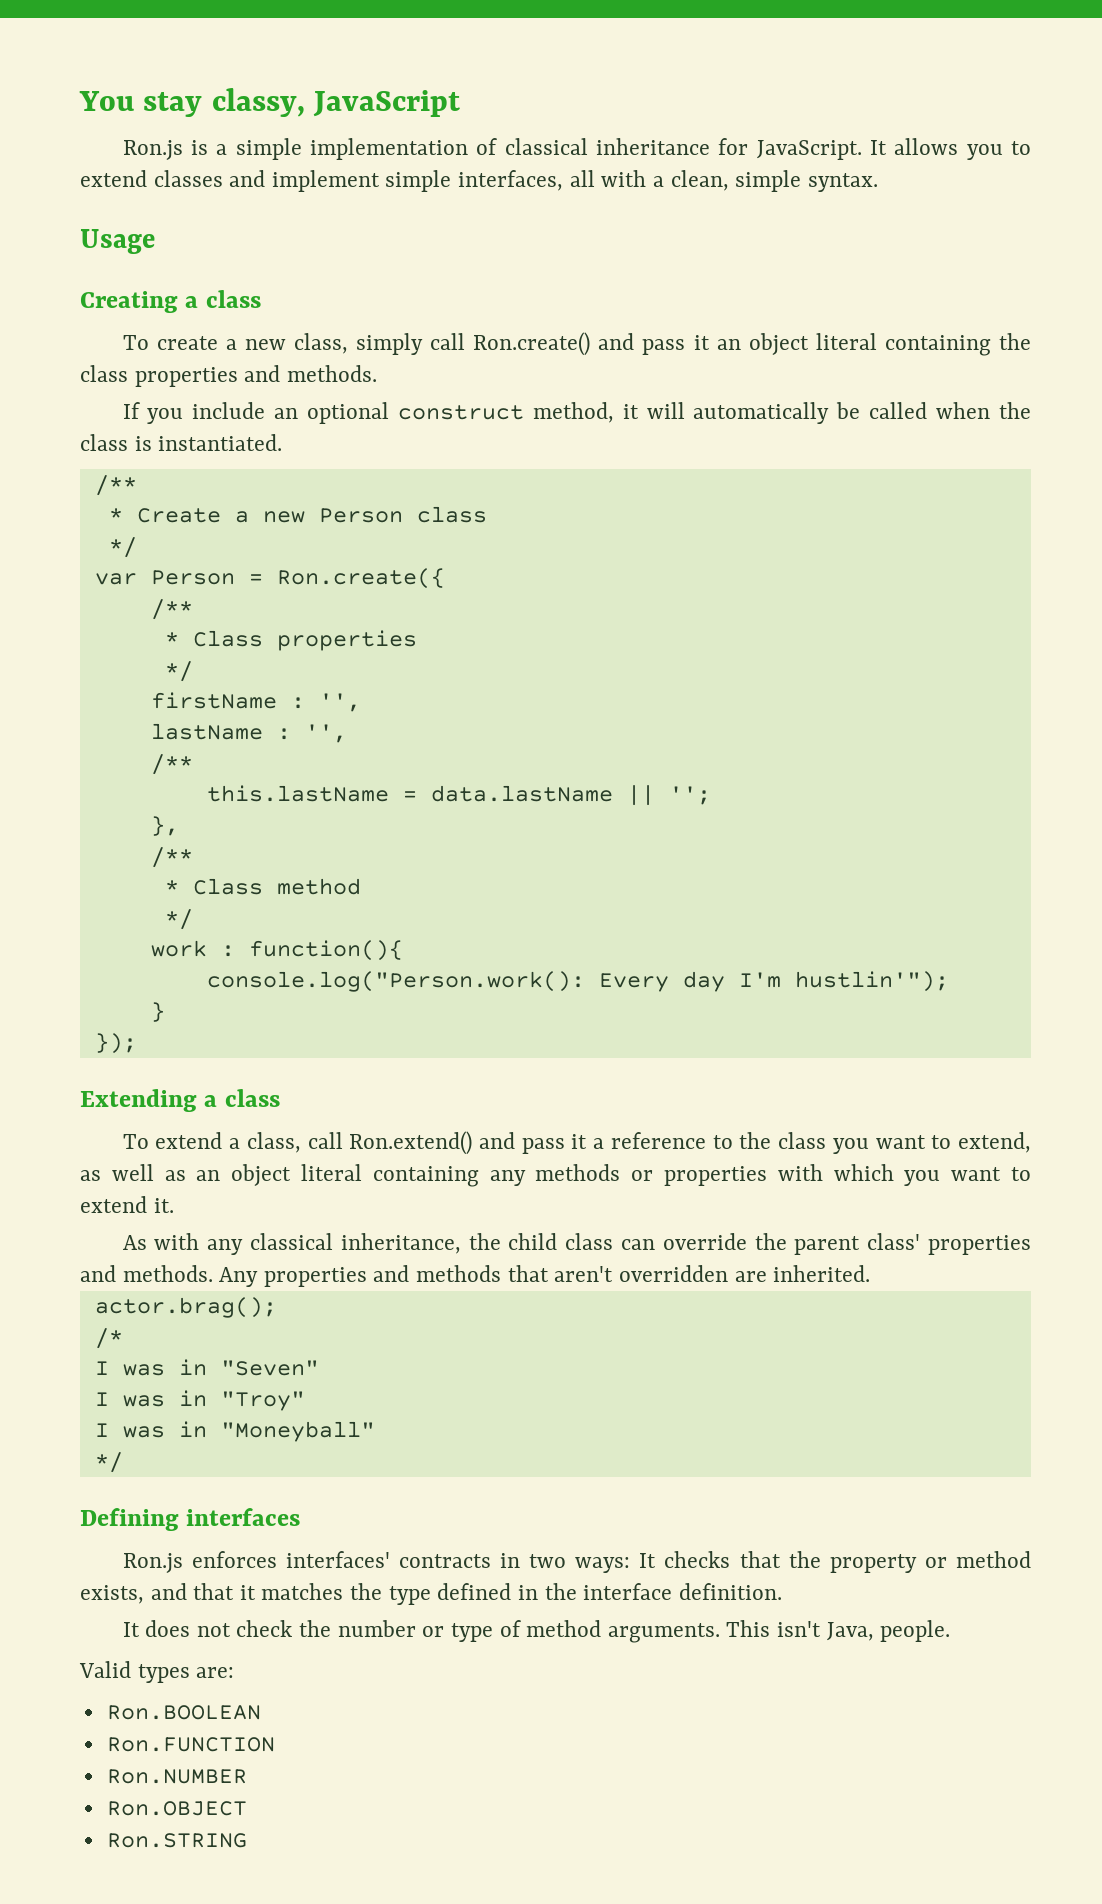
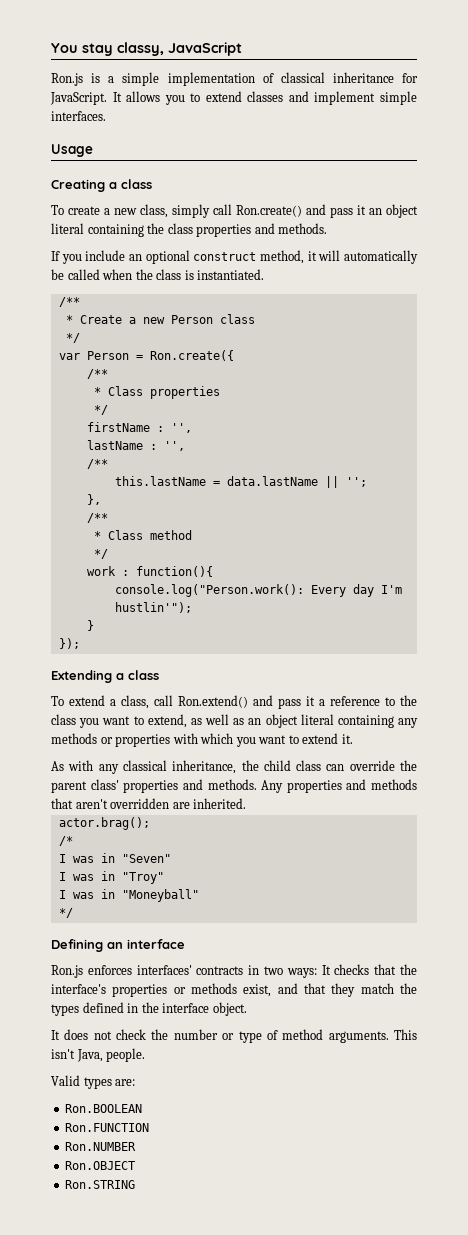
[458,170,878,192] interfaces, all with a clean, simple syntax. -> [51,111,106,121] interfaces.
[186,1508,301,1526] interfaces -> [107,939,185,949] an interface
[829,1551,1031,1573] [80,1583,431,1605] property or method exists, and that it matches the type -> [51,983,417,997] [51,1004,79,1016] interface's properties or methods exist, and that they match the types
[678,1583,782,1600] definition. -> [212,1002,247,1016] object.

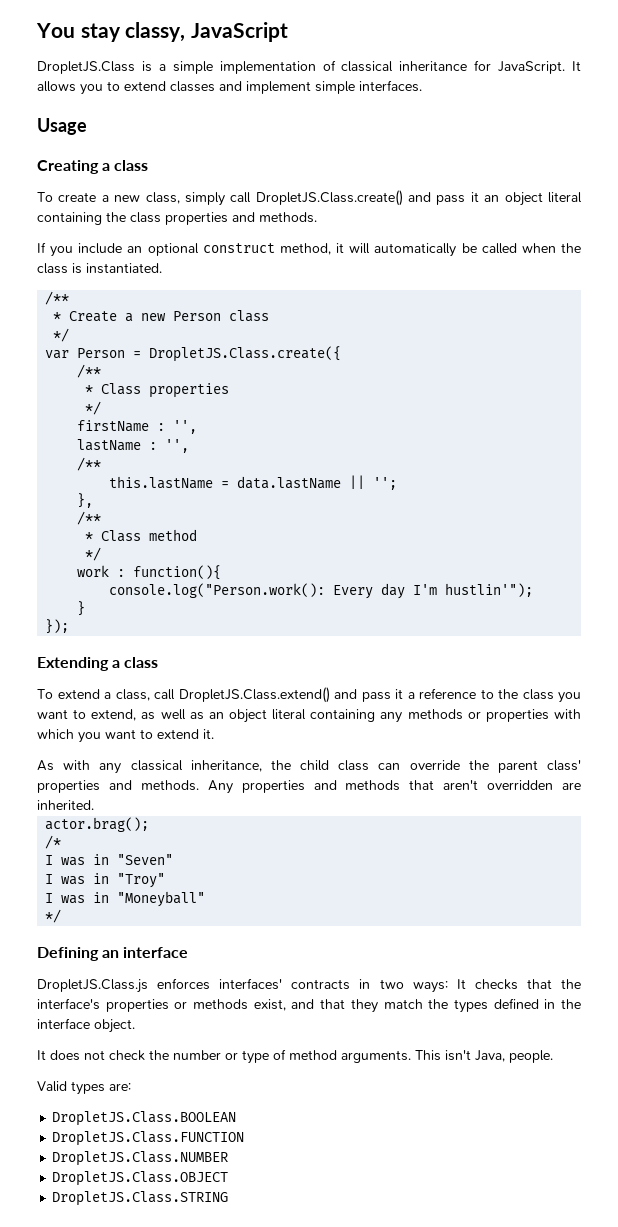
[51,73,83,86] Ron.js -> [37,61,135,74] DropletJS.Class
[236,205,302,217] Ron.create() -> [255,190,403,206] DropletJS.Class.create()
[149,350,234,361] Ron.create({ -> [149,346,342,362] DropletJS.Class.create({
[178,695,248,708] Ron.extend() -> [178,687,330,703] DropletJS.Class.extend()
[51,965,83,978] Ron.js -> [37,979,148,993] DropletJS.Class.js
[65,1104,143,1113] [65,1123,150,1132] [65,1142,137,1151] [65,1161,136,1170] [65,1180,136,1189] Ron.BOOLEAN // Ron.FUNCTION // Ron.NUMBER // Ron.OBJECT // Ron.STRING -> [52,1111,237,1126] [52,1131,245,1146] [52,1151,229,1166] [52,1171,229,1186] [52,1191,229,1206] DropletJS.Class.BOOLEAN // DropletJS.Class.FUNCTION // DropletJS.Class.NUMBER // DropletJS.Class.OBJECT // DropletJS.Class.STRING

